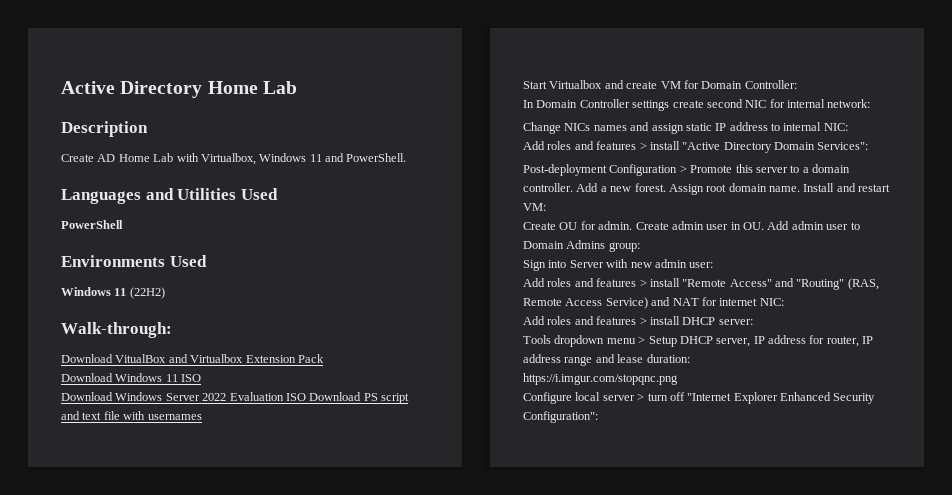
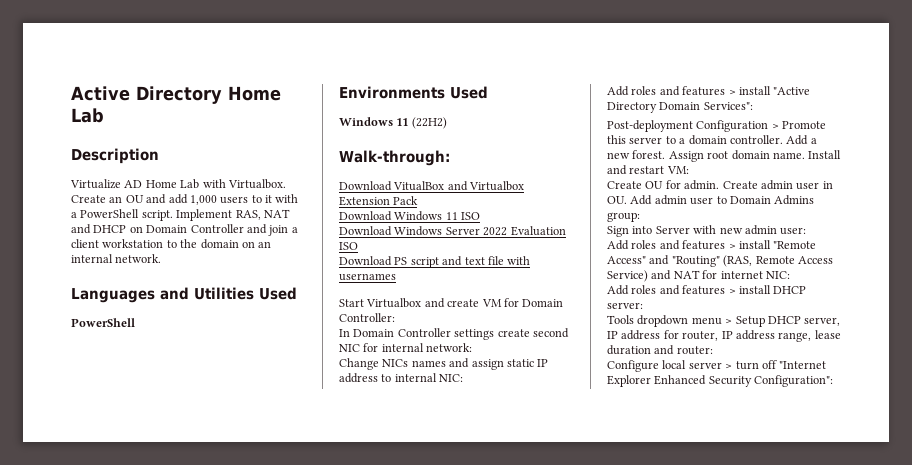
[61,154,94,162] Create -> [70,179,121,189] Virtualize
[200,153,407,165] Virtualbox, Windows 11 and PowerShell. -> [227,179,286,189] [71,194,299,205] [71,209,290,221] [71,224,298,236] [71,239,272,249] [71,254,162,263] Virtualbox. Create an OU and add 1,000 users to it with a PowerShell script. Implement RAS, NAT and DHCP on Domain Controller and join a client workstation to the domain on an internal network.
(306, 397) none -> (358, 246) //
[564,354,690,366] [523,373,678,385] range and lease duration: // https://i.imgur.com/stopqnc.png -> [778,330,841,342] [607,345,713,355] range, lease duration and router:

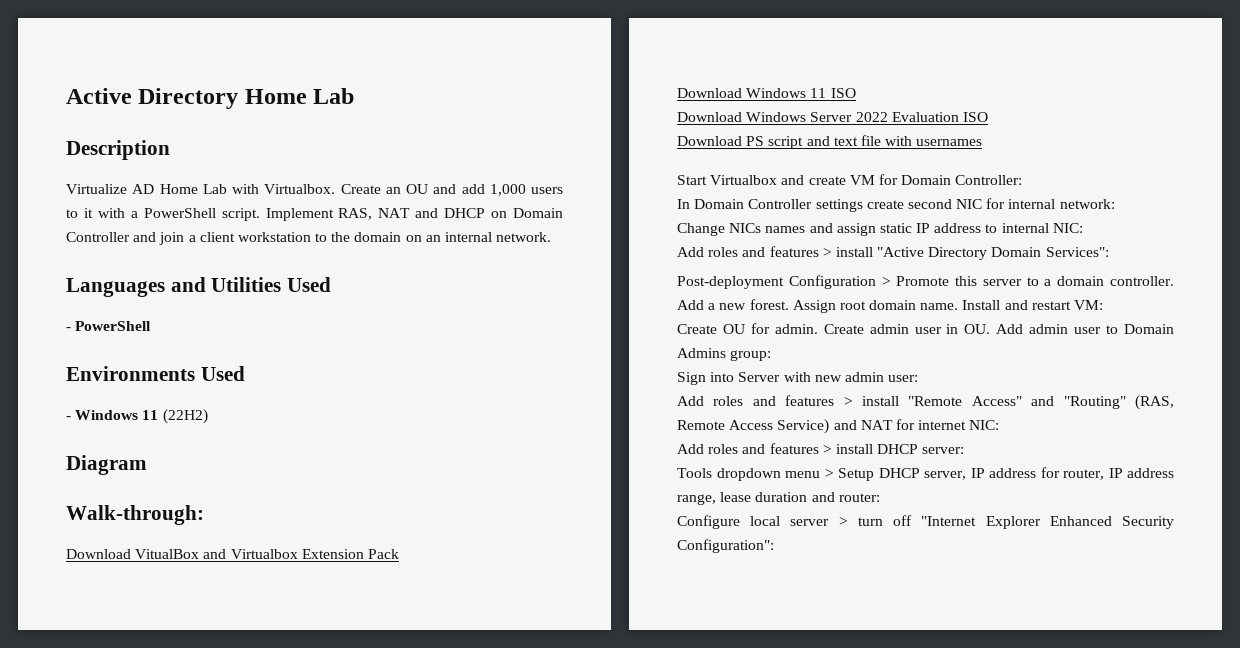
(297, 293) none -> [66,327,71,331] -
(488, 92) none -> [66,416,71,420] -
(447, 123) none -> [66,455,147,475] // Diagram

